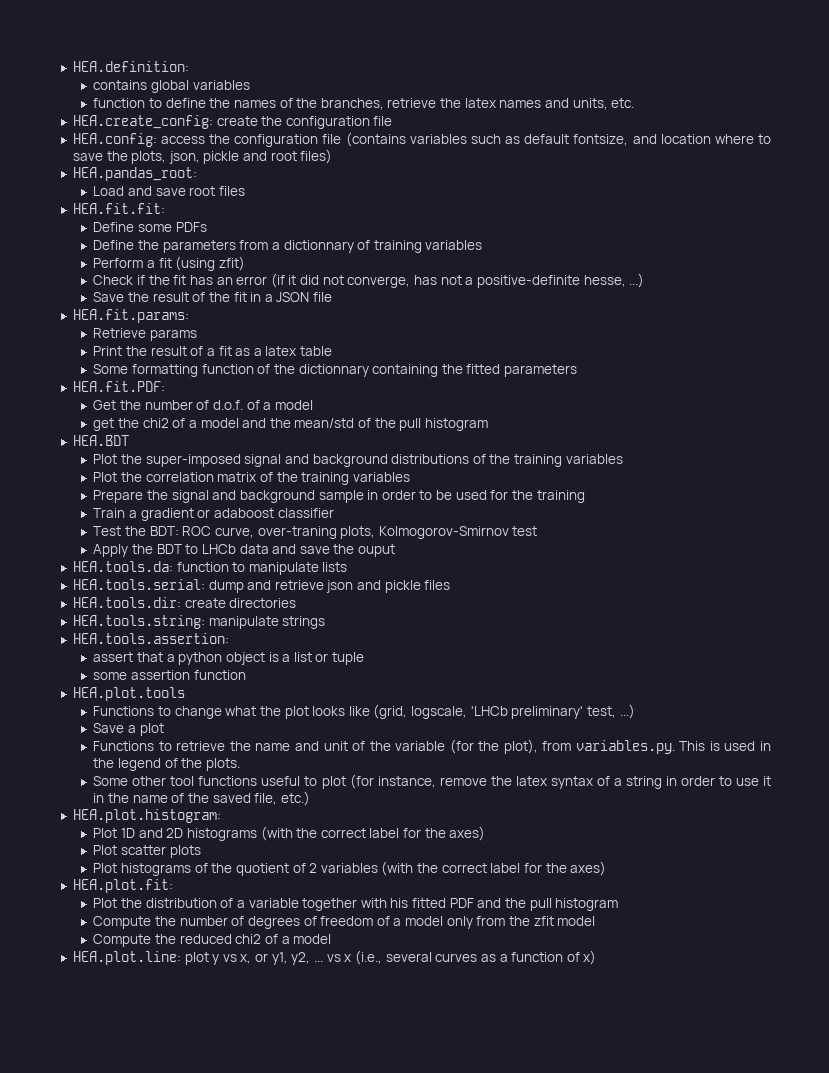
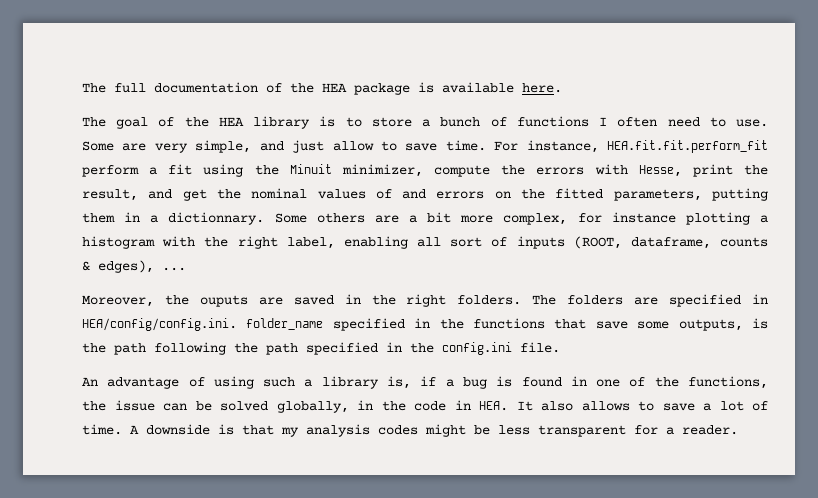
[72,61,189,72] [93,80,250,93] [93,98,635,110] [72,115,393,129] [72,132,772,147] [72,149,333,164] [72,167,197,181] [93,186,245,196] [72,203,165,214] [93,222,207,232] [93,240,483,253] [93,256,245,271] [93,273,645,288] [93,292,333,302] [72,309,189,323] [93,328,197,341] [93,346,333,356] [93,364,578,377] [72,381,165,392] [93,400,313,410] [93,418,489,431] [72,435,129,446] [93,454,623,467] [93,472,410,485] [93,490,585,503] [93,508,334,521] [93,526,538,539] [93,544,396,557] [72,561,348,575] [72,579,451,593] [72,597,297,608] [72,615,326,629] [72,633,229,644] [93,652,365,665] [93,670,246,680] [72,687,185,701] [93,704,635,719] [93,723,164,736] [93,739,771,754] [93,758,240,771] [93,774,771,789] [93,791,310,806] [72,809,221,823] [93,826,486,841] [93,845,201,858] [93,861,607,876] [72,879,173,893] [93,898,619,911] [93,916,596,929] [93,934,332,947] [72,950,597,965] HEA.definition: // contains global variables // function to define the names of the branches, retrieve the latex names and units, etc. // HEA.create_config: create the configuration file // HEA.config: access the configuration file (contains variables such as default fontsize, and location where to save the plots, json, pickle and root files) // HEA.pandas_root: // Load and save root files // HEA.fit.fit: // Define some PDFs // Define the parameters from a dictionnary of training variables // Perform a fit (using zfit) // Check if the fit has an error (if it did not converge, has not a positive-definite hesse, ...) // Save the result of the fit in a JSON file // HEA.fit.params: // Retrieve params // Print the result of a fit as a latex table // Some formatting function of the dictionnary containing the fitted parameters // HEA.fit.PDF: // Get the number of d.o.f. of a model // get the chi2 of a model and the mean/std of the pull histogram // HEA.BDT // Plot the super-imposed signal and background distributions of the training variables // Plot the correlation matrix of the training variables // Prepare the signal and background sample in order to be used for the training // Train a gradient or adaboost classifier // Test the BDT: ROC curve, over-traning plots, Kolmogorov-Smirnov test // Apply the BDT to LHCb data and save the ouput // HEA.tools.da: function to manipulate lists // HEA.tools.serial: dump and retrieve json and pickle files // HEA.tools.dir: create directories // HEA.tools.string: manipulate strings // HEA.tools.assertion: // assert that a python object is a list or tuple // some assertion function // HEA.plot.tools // Functions to change what the plot looks like (grid, logscale, 'LHCb preliminary' test, ...) // Save a plot // Functions to retrieve the name and unit of the variable (for the plot), from variables.py. This is used in the legend of the plots. // Some other tool functions useful to plot (for instance, remove the latex syntax of a string in order to use it in the name of the saved file, etc.) // HEA.plot.histogram: // Plot 1D and 2D histograms (with the correct label for the axes) // Plot scatter plots // Plot histograms of the quotient of 2 variables (with the correct label for the axes) // HEA.plot.fit: // Plot the distribution of a variable together with his fitted PDF and the pull histogram // Compute the number of degrees of freedom of a model only from the zfit model // Compute the reduced chi2 of a model // HEA.plot.line: plot y vs x, or y1, y2, ... vs x (i.e., several curves as a function of x) -> [82,82,562,95] [82,116,769,129] [82,140,769,153] [82,164,769,177] [82,188,768,201] [82,212,768,225] [82,236,768,249] [82,260,186,273] [82,294,768,307] [82,318,768,331] [82,342,560,355] [82,376,768,389] [82,400,768,413] [82,424,738,437] The full documentation of the HEA package is available here. // The goal of the HEA library is to store a bunch of functions I often need to use. Some are very simple, and just allow to save time. For instance, HEA.fit.fit.perform_fit perform a fit using the Minuit minimizer, compute the errors with Hesse, print the result, and get the nominal values of and errors on the fitted parameters, putting them in a dictionnary. Some others are a bit more complex, for instance plotting a histogram with the right label, enabling all sort of inputs (ROOT, dataframe, counts & edges), ... // Moreover, the ouputs are saved in the right folders. The folders are specified in HEA/config/config.ini. folder_name specified in the functions that save some outputs, is the path following the path specified in the config.ini file. // An advantage of using such a library is, if a bug is found in one of the functions, the issue can be solved globally, in the code in HEA. It also allows to save a lot of time. A downside is that my analysis codes might be less transparent for a reader.

